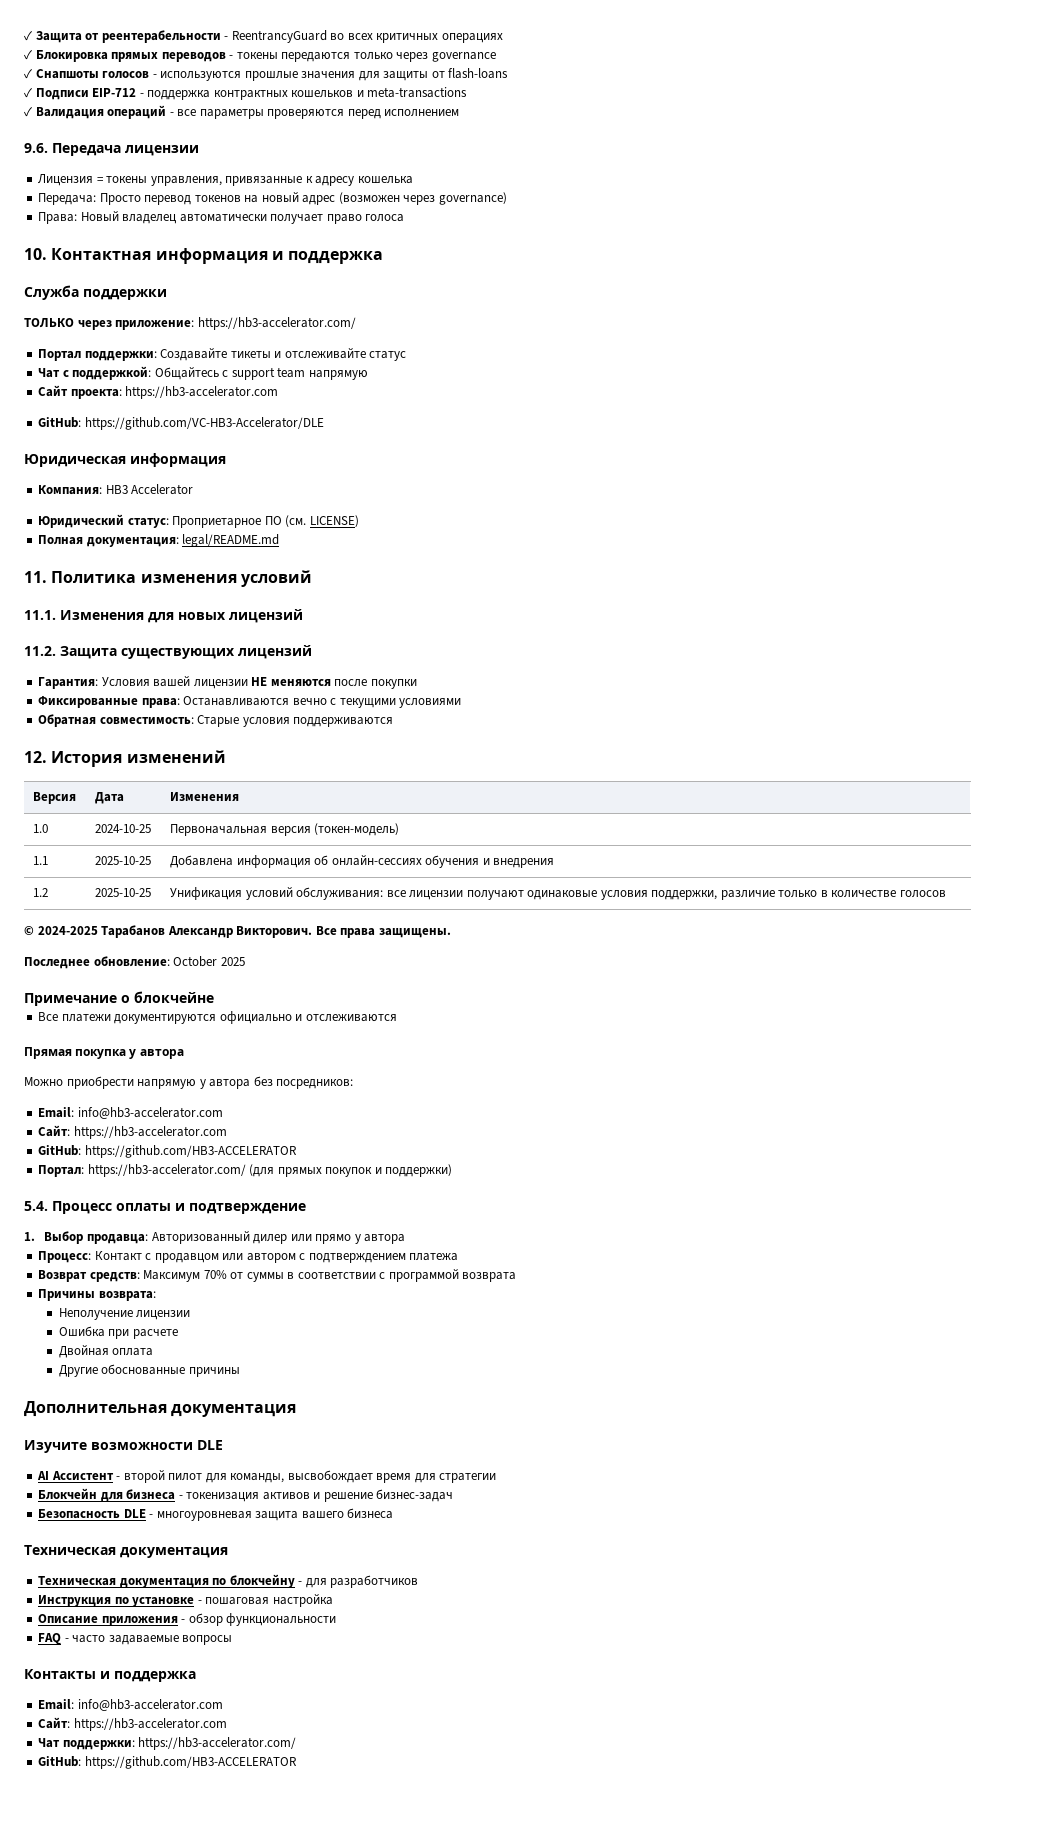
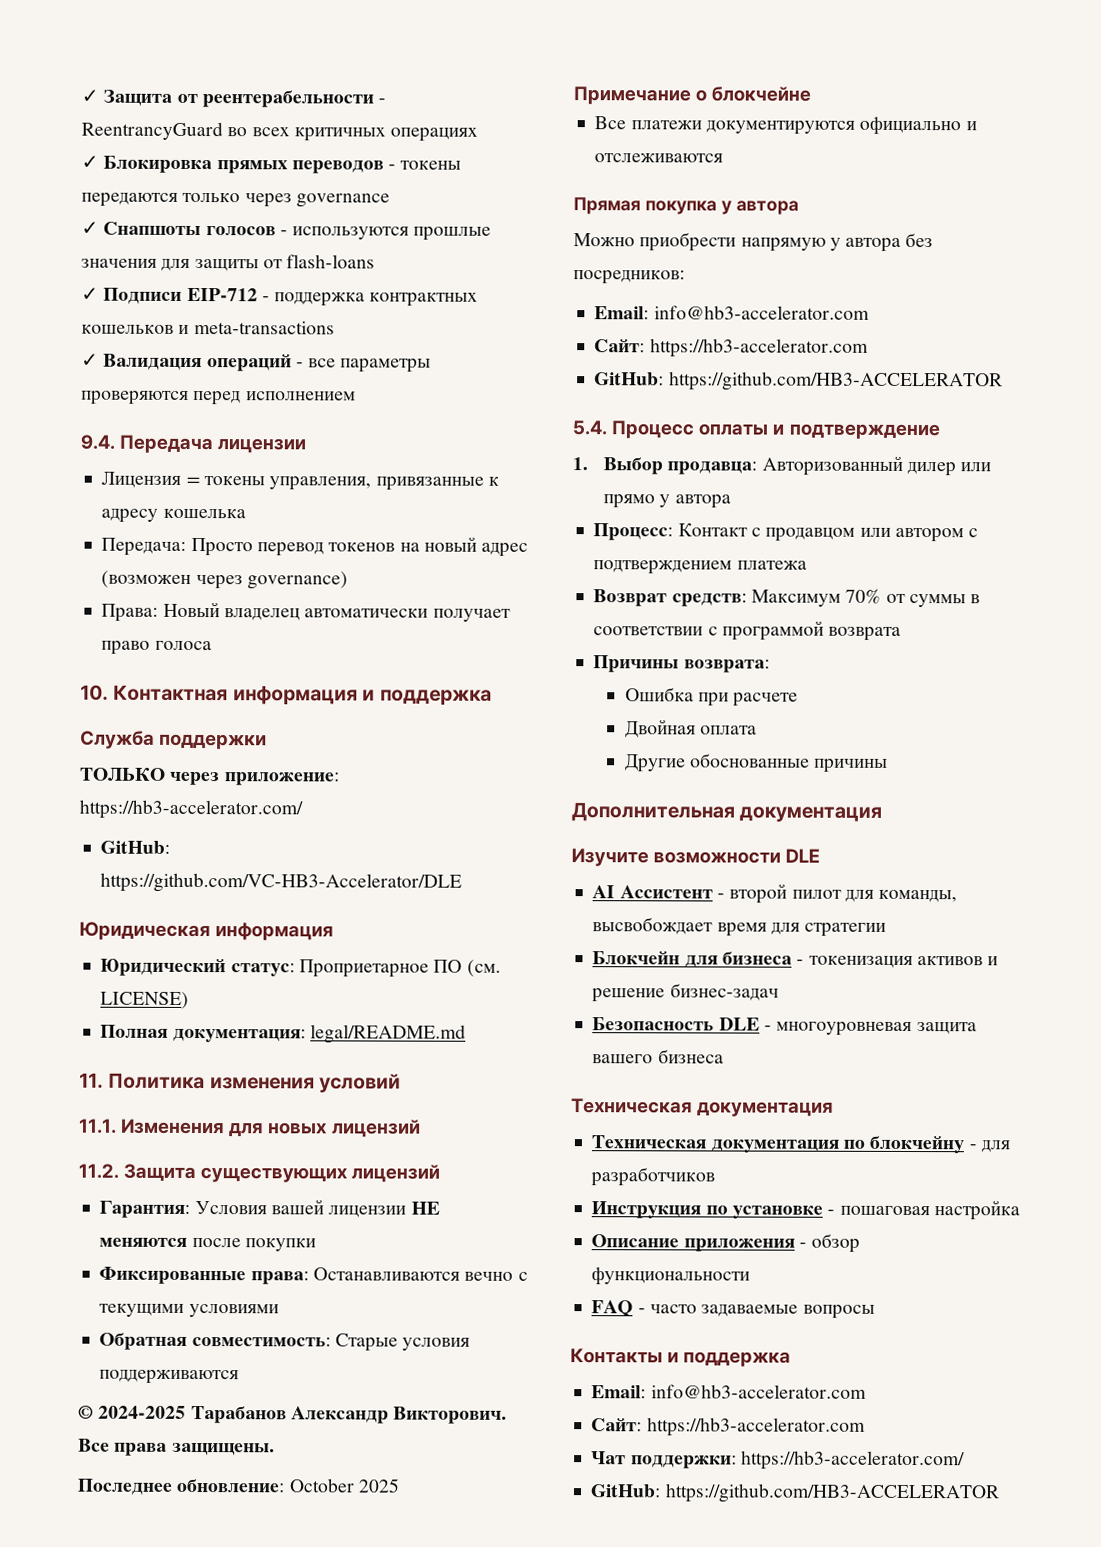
[24,143,48,153] 9.6. -> [80,434,115,450] 9.4.
[38,348,407,361] [38,366,368,380] [38,385,279,399] // Портал поддержки: Создавайте тикеты и отслеживайте статус // Чат с поддержкой: Общайтесь с support team напрямую // Сайт проекта: https://hb3-accelerator.com -> (303, 809) none
[38,484,194,495] // Компания: HB3 Accelerator -> (335, 931) none
[24,750,226,767] [33,792,77,804] [95,792,125,804] [170,792,240,801] [33,824,49,833] [95,824,152,833] [170,823,400,836] [33,856,49,865] [95,856,152,865] [170,855,555,868] [33,888,49,897] [95,888,152,897] [170,887,946,900] // 12. История изменений // Версия | Дата | Изменения // 1.0 | 2024-10-25 | Первоначальная версия (токен-модель) // 1.1 | 2025-10-25 | Добавлена информация об онлайн-сессиях обучения и внедрения // 1.2 | 2025-10-25 | Унификация условий обслуживания: все лицензии получают одинаковые условия поддержки, различие только в количестве голосов -> (240, 1377) none
[38,1164,453,1177] // Портал: https://hb3-accelerator.com/ (для прямых покупок и поддержки) -> (1003, 381) none
[58,1308,191,1320] // Неполучение лицензии -> (770, 666) none

